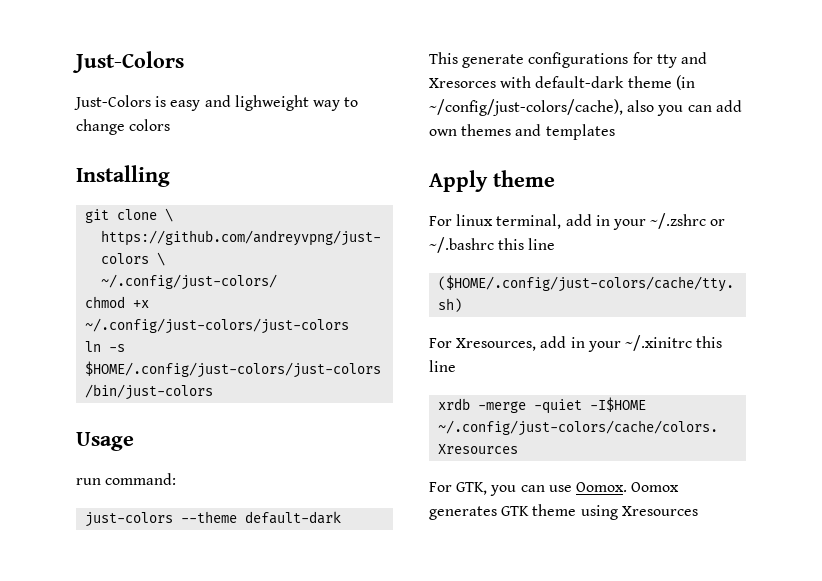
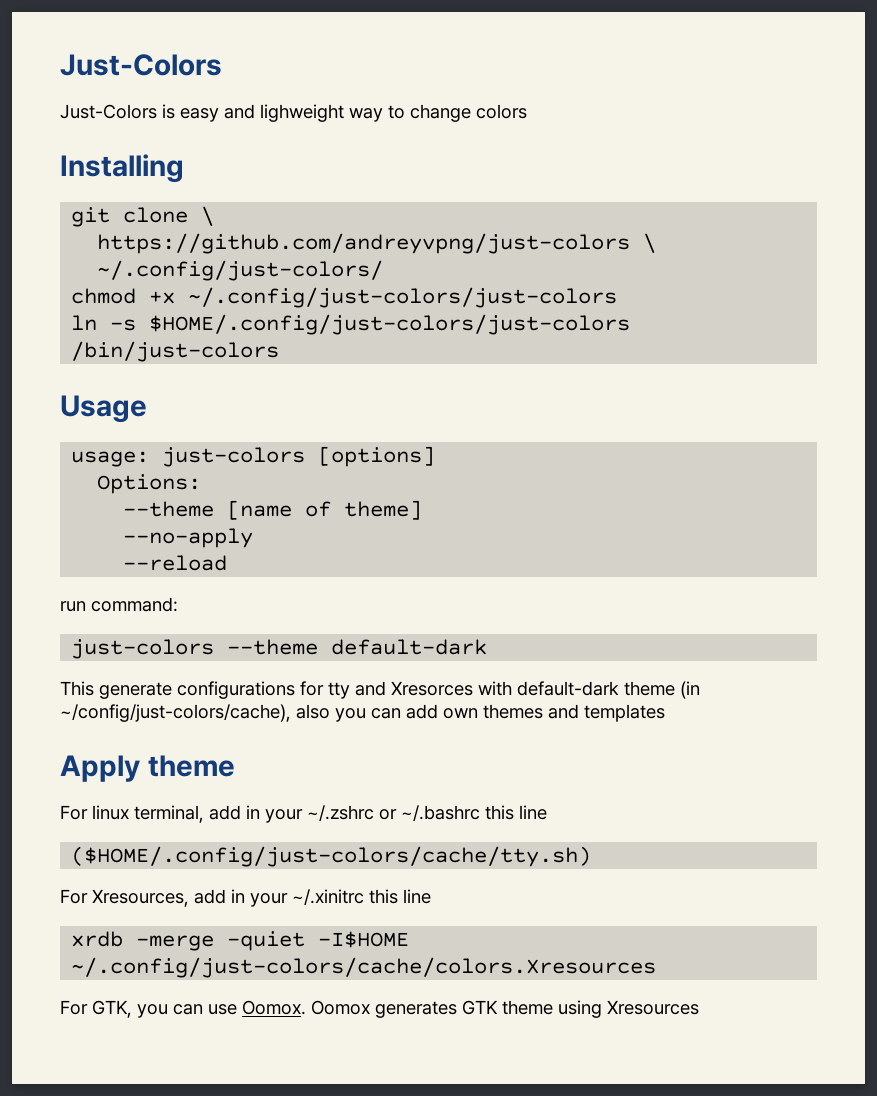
(134, 441) none -> [71,446,436,467] [97,474,202,494] [123,500,423,520] [123,528,254,548] [123,555,228,571] // usage: just-colors [options] // Options: // --theme [name of theme] // --no-apply // --reload

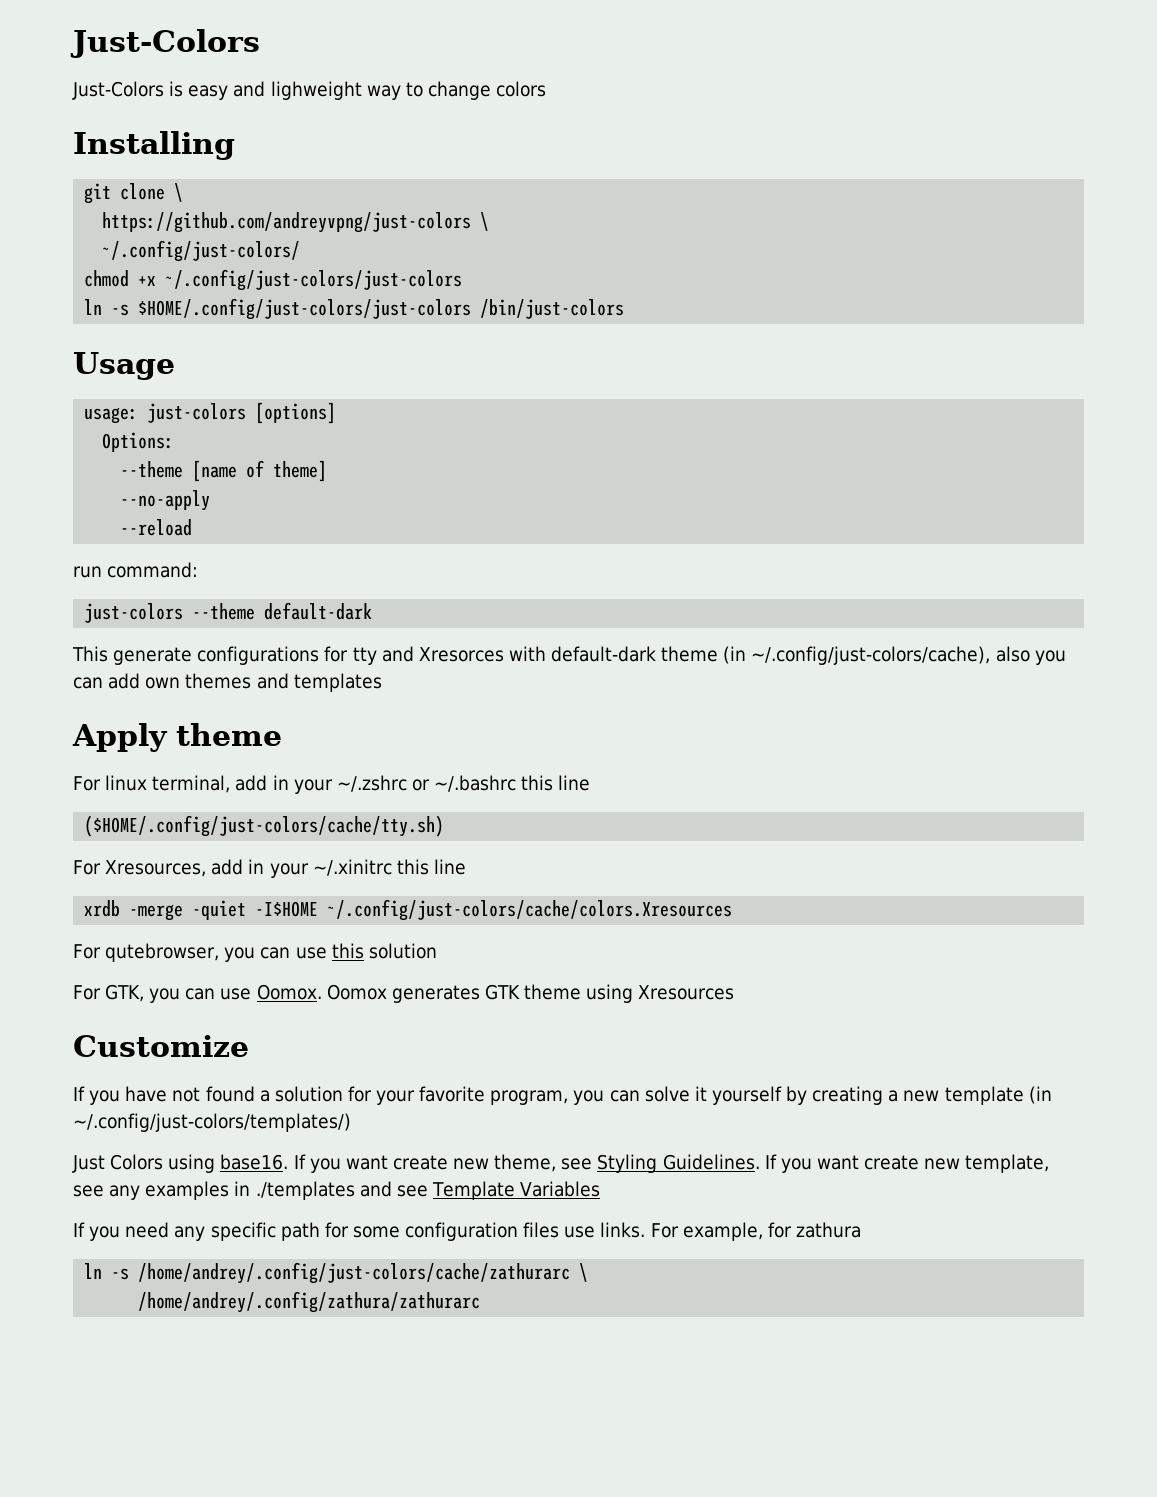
[60,704,291,722] ~/config/just-colors/cache), -> [751,646,991,665] ~/.config/just-colors/cache),
(657, 967) none -> [73,943,437,962] // For qutebrowser, you can use this solution
(699, 1007) none -> [73,1035,249,1057] [73,1086,1052,1105] [73,1113,351,1132] [72,1154,1050,1173] [73,1181,601,1200] [73,1222,861,1241] [84,1262,589,1284] [138,1291,481,1313] // Customize // If you have not found a solution for your favorite program, you can solve it yourself by creating a new template (in ~/.config/just-colors/templates/) // Just Colors using base16. If you want create new theme, see Styling Guidelines. If you want create new template, see any examples in ./templates and see Template Variables // If you need any specific path for some configuration files use links. For example, for zathura // ln -s /home/andrey/.config/just-colors/cache/zathurarc \ // /home/andrey/.config/zathura/zathurarc

